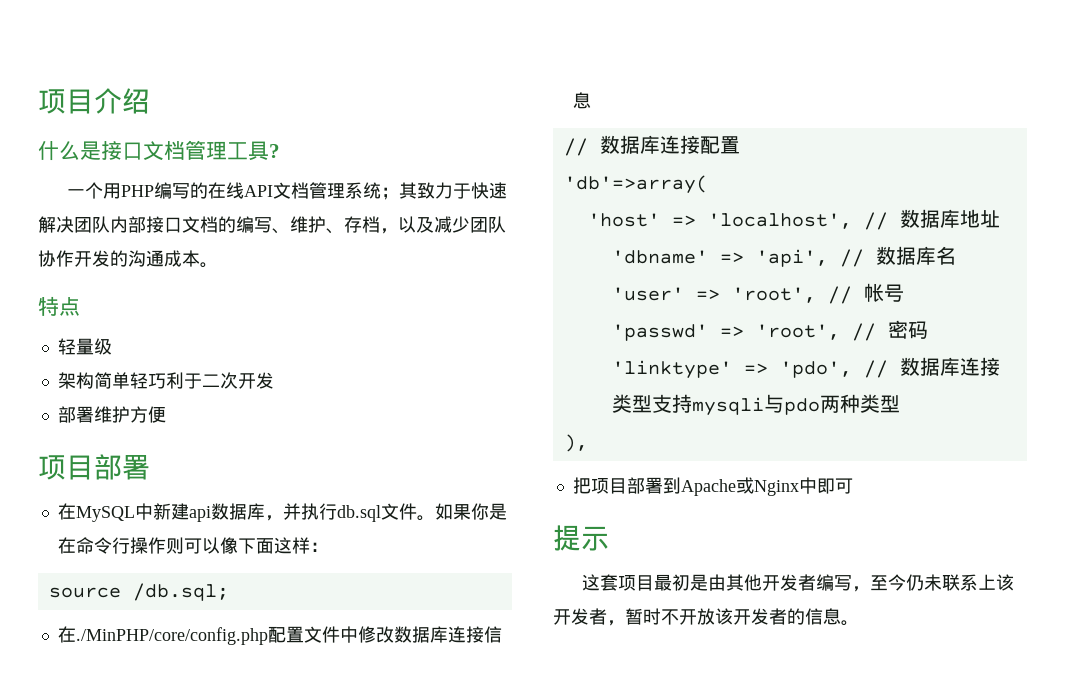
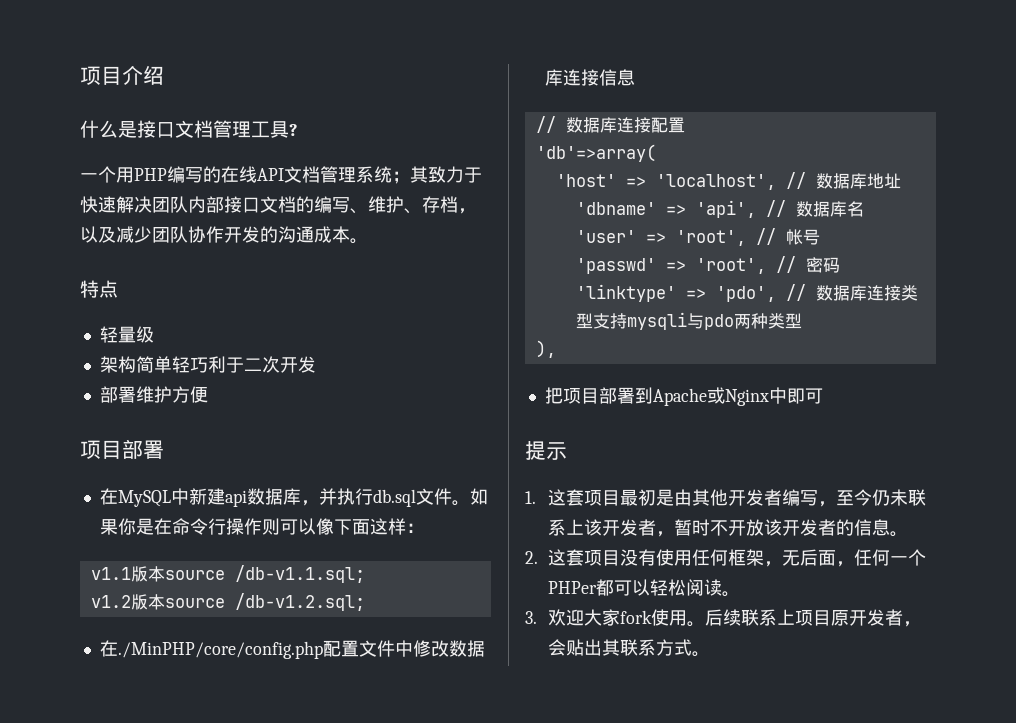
[48,583,229,601] source /db.sql; -> [90,565,365,583] [90,593,365,611] v1.1版本source /db-v1.1.sql; // v1.2版本source /db-v1.2.sql;
(609, 538) none -> [525,491,536,504] 1.
(859, 623) none -> [525,549,926,567] [547,579,740,597] [525,609,921,627] [547,639,710,657] // 2.这套项目没有使用任何框架，无后面，任何一个PHPer都可以轻松阅读。 // 3.欢迎大家fork使用。后续联系上项目原开发者，会贴出其联系方式。

